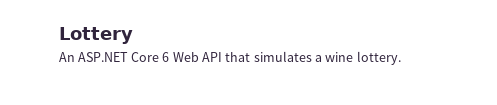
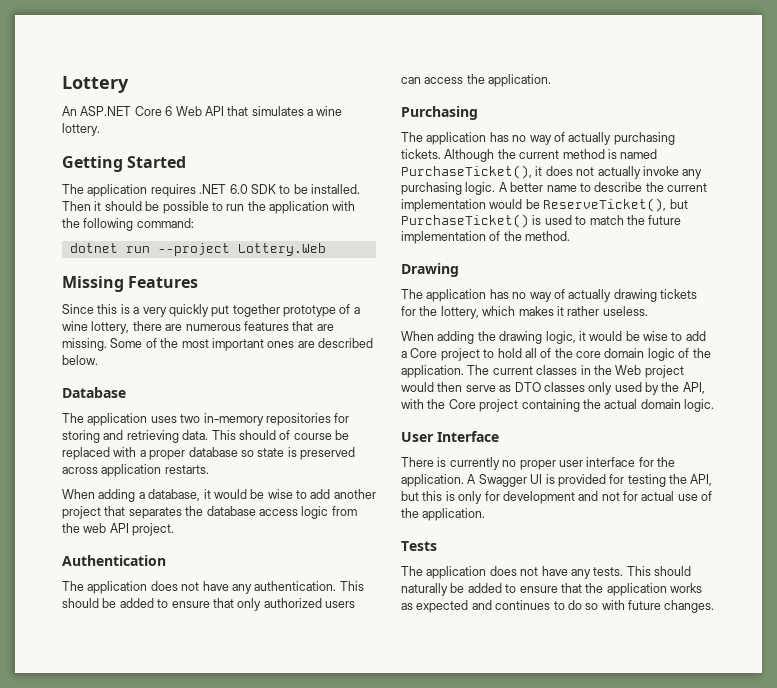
(401, 58) none -> [62,156,187,172] [62,184,360,197] [62,201,356,214] [62,218,194,231] [69,243,326,256] [62,276,199,292] [62,304,360,317] [62,321,334,334] [62,338,373,351] [62,355,98,365] [62,387,126,398] [62,413,350,426] [62,430,349,443] [62,447,355,460] [62,464,209,477] [62,489,376,502] [62,506,357,519] [62,523,175,536] [62,555,166,566] [62,581,364,594] [62,598,355,611] [401,74,552,87] [401,106,478,120] [401,132,675,145] [401,149,658,162] [401,165,703,179] [401,182,707,195] [401,198,688,212] [401,214,682,228] [401,231,571,244] [401,263,459,277] [401,289,697,302] [401,306,648,319] [401,331,706,344] [401,348,711,361] [401,365,684,378] [401,382,705,395] [401,399,714,412] [401,431,499,442] [401,457,675,470] [401,474,713,487] [401,491,713,504] [401,508,486,521] [401,541,437,551] [401,566,691,579] [401,583,702,596] [401,600,715,613] // Getting Started // The application requires .NET 6.0 SDK to be installed. Then it should be possible to run the application with the following command: // dotnet run --project Lottery.Web // Missing Features // Since this is a very quickly put together prototype of a wine lottery, there are numerous features that are missing. Some of the most important ones are described below. // Database // The application uses two in-memory repositories for storing and retrieving data. This should of course be replaced with a proper database so state is preserved across application restarts. // When adding a database, it would be wise to add another project that separates the database access logic from the web API project. // Authentication // The application does not have any authentication. This should be added to ensure that only authorized users can access the application. // Purchasing // The application has no way of actually purchasing tickets. Although the current method is named PurchaseTicket(), it does not actually invoke any purchasing logic. A better name to describe the current implementation would be ReserveTicket(), but PurchaseTicket() is used to match the future implementation of the method. // Drawing // The application has no way of actually drawing tickets for the lottery, which makes it rather useless. // When adding the drawing logic, it would be wise to add a Core project to hold all of the core domain logic of the application. The current classes in the Web project would then serve as DTO classes only used by the API, with the Core project containing the actual domain logic. // User Interface // There is currently no proper user interface for the application. A Swagger UI is provided for testing the API, but this is only for development and not for actual use of the application. // Tests // The application does not have any tests. This should naturally be added to ensure that the application works as expected and continues to do so with future changes.

